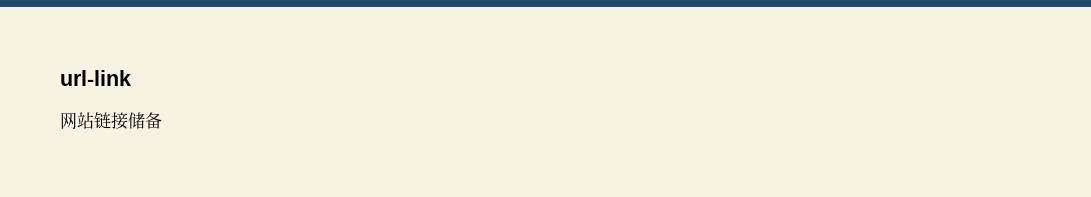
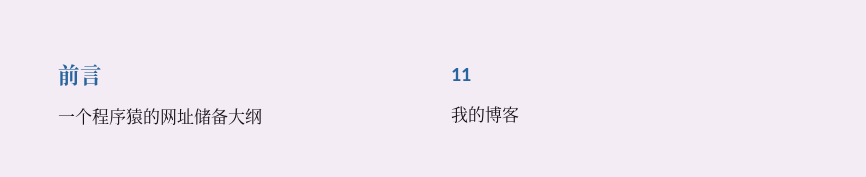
[60,70,131,86] [60,112,162,130] url-link // 网站链接储备 -> [58,64,102,86] [58,108,262,126] [451,68,471,81] [451,106,519,123] 前言 // 一个程序猿的网址储备大纲 // 11 // 我的博客

